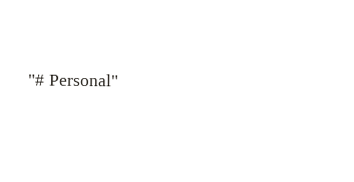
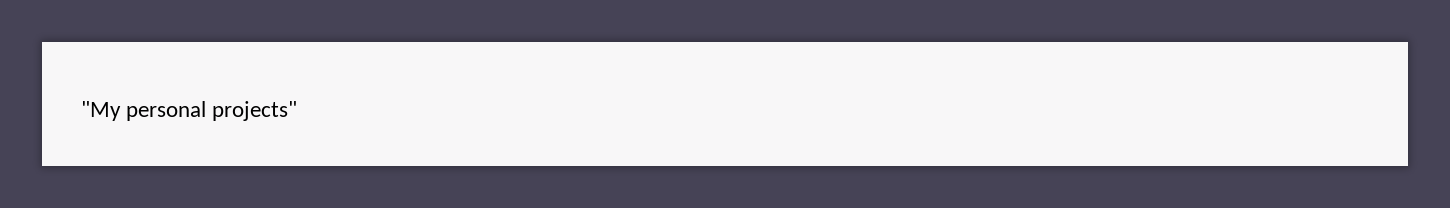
[28,73,119,87] "# Personal" -> [81,101,298,121] "My personal projects"

